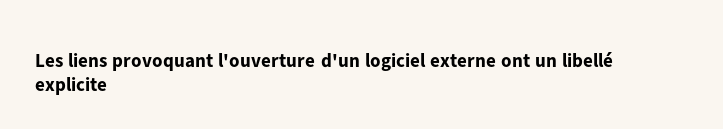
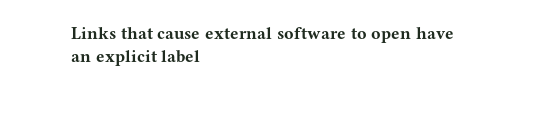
[35,52,614,71] [35,77,107,95] Les liens provoquant l'ouverture d'un logiciel externe ont un libellé explicite -> [71,27,455,43] [71,50,201,66] Links that cause external software to open have an explicit label

